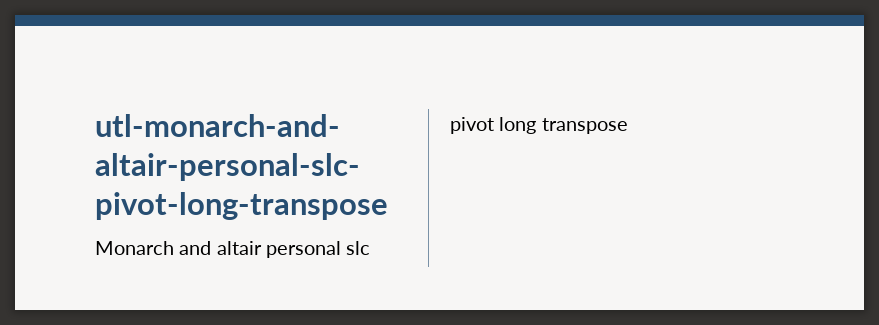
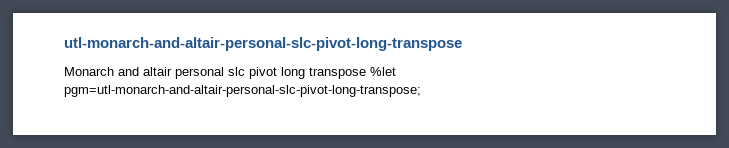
(628, 126) none -> [370,67,396,76] [64,85,421,97] %let pgm=utl-monarch-and-altair-personal-slc-pivot-long-transpose;

